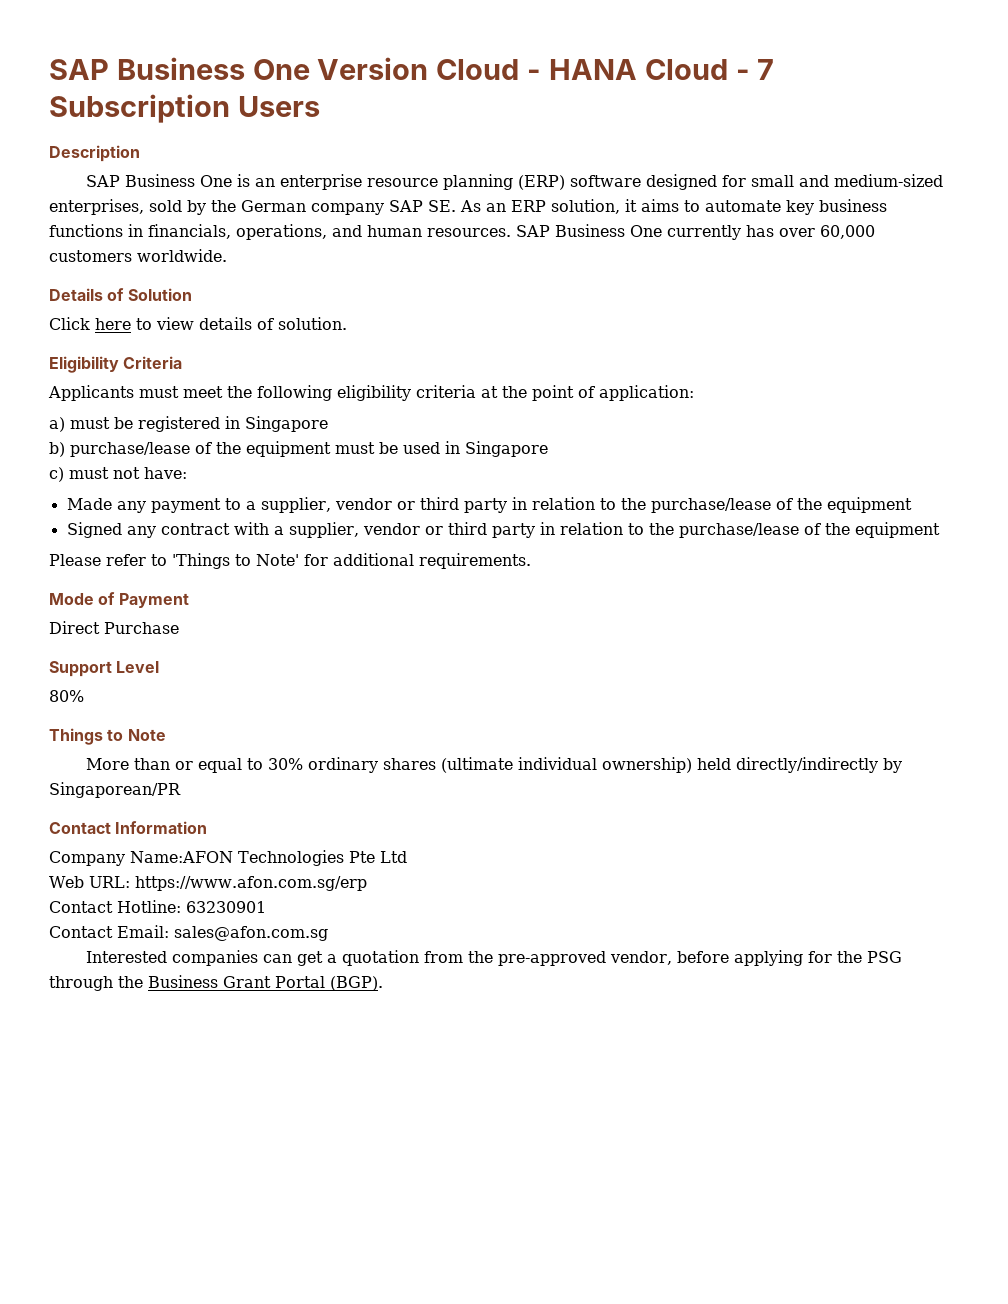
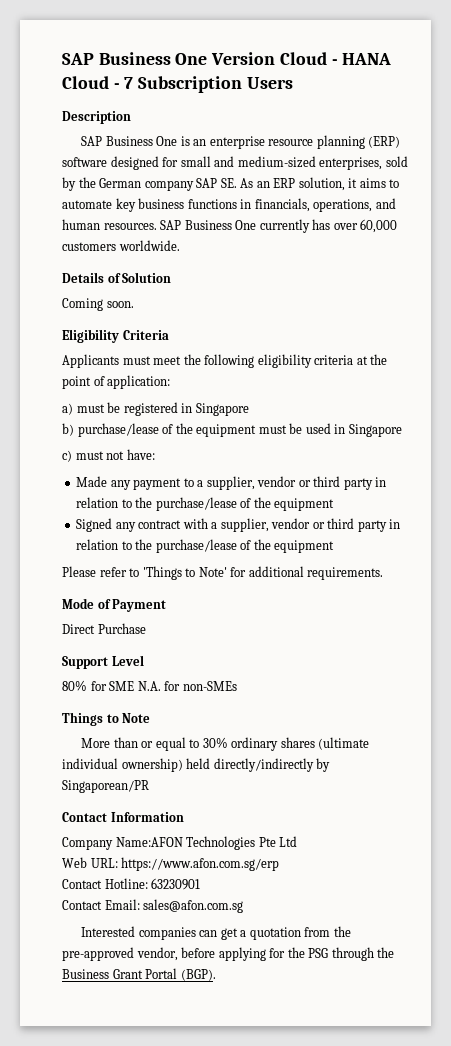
[49,317,347,330] Click here to view details of solution. -> [62,298,134,311] Coming soon.
(84, 696) none -> [90,681,237,691] for SME N.A. for non-SMEs

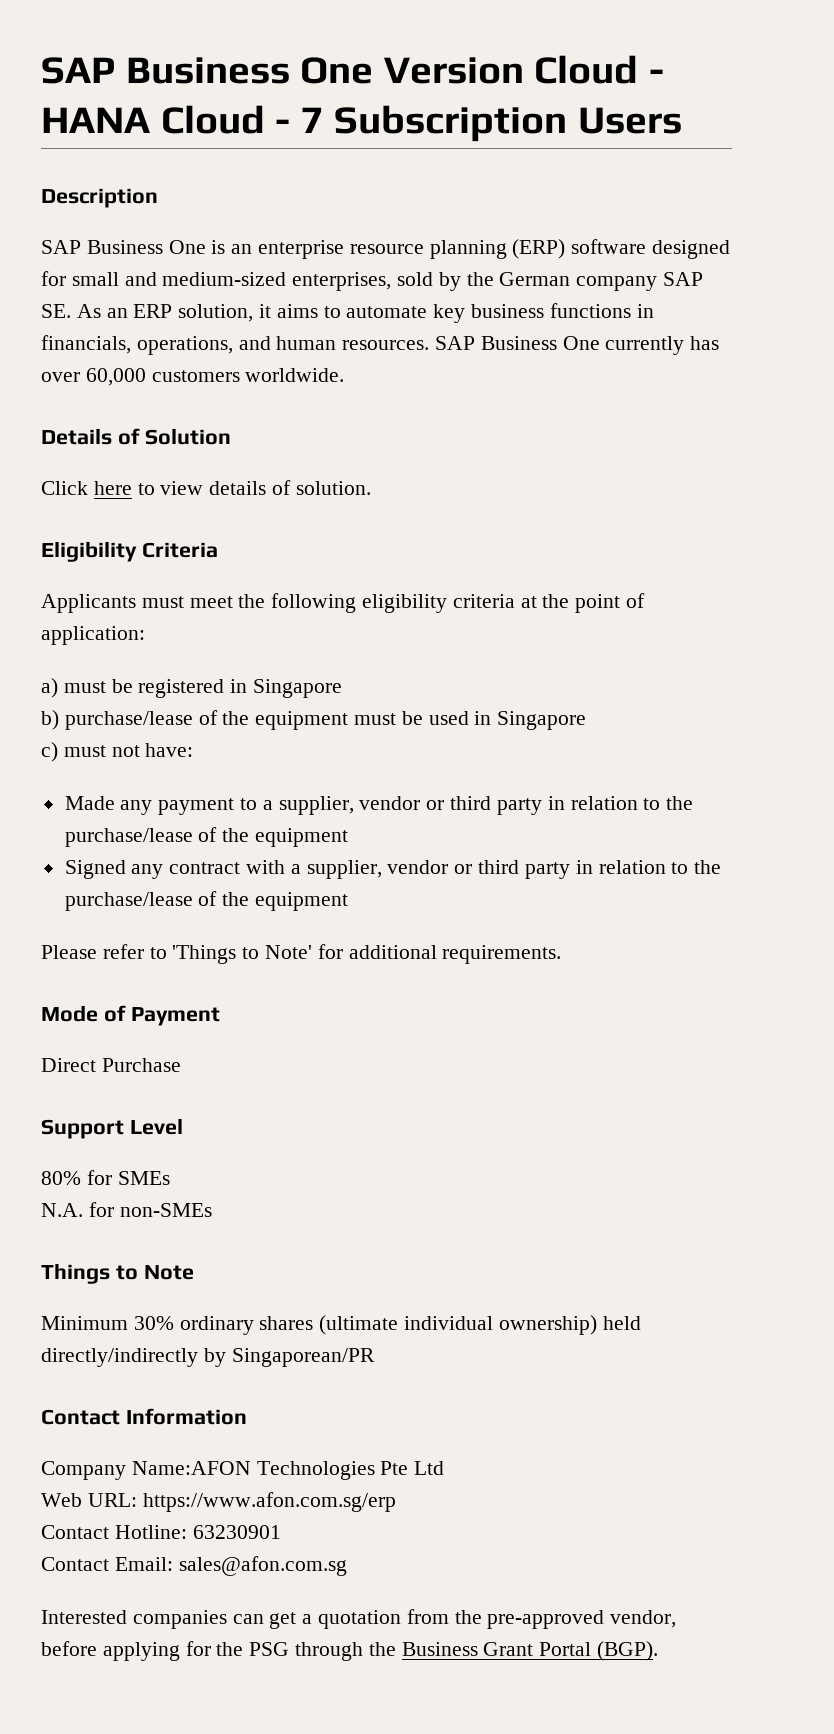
[62,298,134,311] Coming soon. -> [41,480,371,495] Click here to view details of solution.
[109,681,135,691] SME -> [117,1171,170,1185] SMEs //
[81,737,200,751] More than or equal to -> [41,1316,128,1330] Minimum

